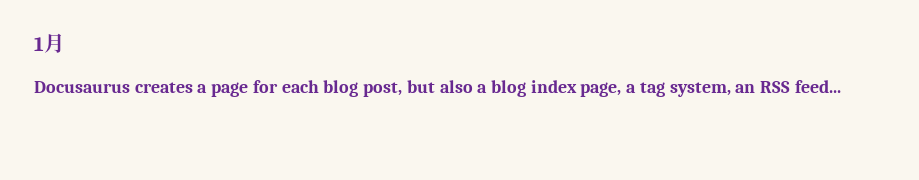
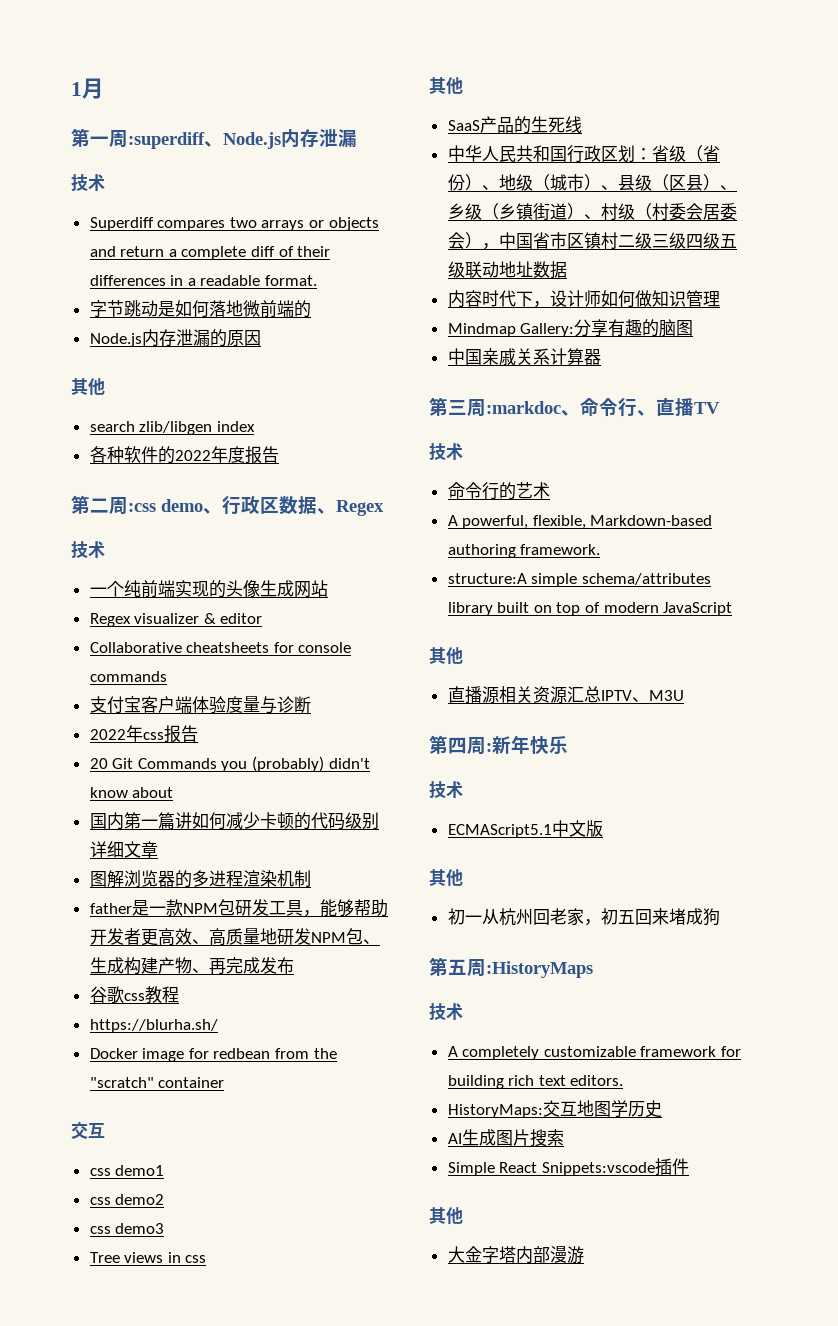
[34,80,841,97] Docusaurus creates a page for each blog post, but also a blog index page, a tag system, an RSS feed... -> [71,128,357,149] [71,174,105,191] [89,217,379,231] [89,246,331,260] [89,275,318,286] [89,300,311,318] [89,329,261,347] [71,378,105,396] [89,421,255,435] [89,446,279,464] [71,495,384,516] [71,541,105,558] [89,580,328,598] [89,613,263,627] [89,642,352,653] [89,671,167,682] [89,696,311,714] [89,725,198,743] [89,756,370,772] [89,787,174,798] [89,812,379,830] [89,841,158,858] [89,870,311,888] [89,899,388,917] [89,928,380,946] [89,957,294,975] [89,986,179,1004] [89,1019,218,1033] [89,1048,337,1062] [89,1077,225,1088] [71,1122,105,1139] [89,1165,165,1176] [89,1194,165,1205] [89,1223,165,1234] [89,1252,207,1263] [429,77,463,95] [447,116,582,134] [447,145,720,163] [447,174,737,191] [447,203,737,220] [447,232,737,250] [447,261,567,279] [447,290,720,308] [447,319,694,337] [447,348,601,366] [429,397,720,417] [429,443,463,460] [447,482,550,500] [447,515,713,529] [447,544,601,558] [447,573,711,587] [447,602,733,616] [429,647,463,665] [447,686,684,704] [429,735,568,755] [429,781,463,798] [447,820,603,838] [429,869,463,887] [447,908,720,926] [429,957,593,978] [429,1003,463,1020] [447,1046,742,1060] [447,1075,624,1089] [447,1100,662,1118] [447,1129,564,1147] [447,1158,689,1176] [429,1207,463,1225] [447,1246,584,1264] 第一周:superdiff、Node.js内存泄漏 // 技术 // Superdiff compares two arrays or objects and return a complete diff of their differences in a readable format. // 字节跳动是如何落地微前端的 // Node.js内存泄漏的原因 // 其他 // search zlib/libgen index // 各种软件的2022年度报告 // 第二周:css demo、行政区数据、Regex // 技术 // 一个纯前端实现的头像生成网站 // Regex visualizer & editor // Collaborative cheatsheets for console commands // 支付宝客户端体验度量与诊断 // 2022年css报告 // 20 Git Commands you (probably) didn't know about // 国内第一篇讲如何减少卡顿的代码级别详细文章 // 图解浏览器的多进程渲染机制 // father是一款NPM包研发工具，能够帮助开发者更高效、高质量地研发NPM包、生成构建产物、再完成发布 // 谷歌css教程 // https://blurha.sh/ // Docker image for redbean from the "scratch" container // 交互 // css demo1 // css demo2 // css demo3 // Tree views in css // 其他 // SaaS产品的生死线 // 中华人民共和国行政区划：省级（省份）、地级（城市）、县级（区县）、乡级（乡镇街道）、村级（村委会居委会），中国省市区镇村二级三级四级五级联动地址数据 // 内容时代下，设计师如何做知识管理 // Mindmap Gallery:分享有趣的脑图 // 中国亲戚关系计算器 // 第三周:markdoc、命令行、直播TV // 技术 // 命令行的艺术 // A powerful, flexible, Markdown-based authoring framework. // structure:A simple schema/attributes library built on top of modern JavaScript // 其他 // 直播源相关资源汇总IPTV、M3U // 第四周:新年快乐 // 技术 // ECMAScript5.1中文版 // 其他 // 初一从杭州回老家，初五回来堵成狗 // 第五周:HistoryMaps // 技术 // A completely customizable framework for building rich text editors. // HistoryMaps:交互地图学历史 // AI生成图片搜索 // Simple React Snippets:vscode插件 // 其他 // 大金字塔内部漫游

